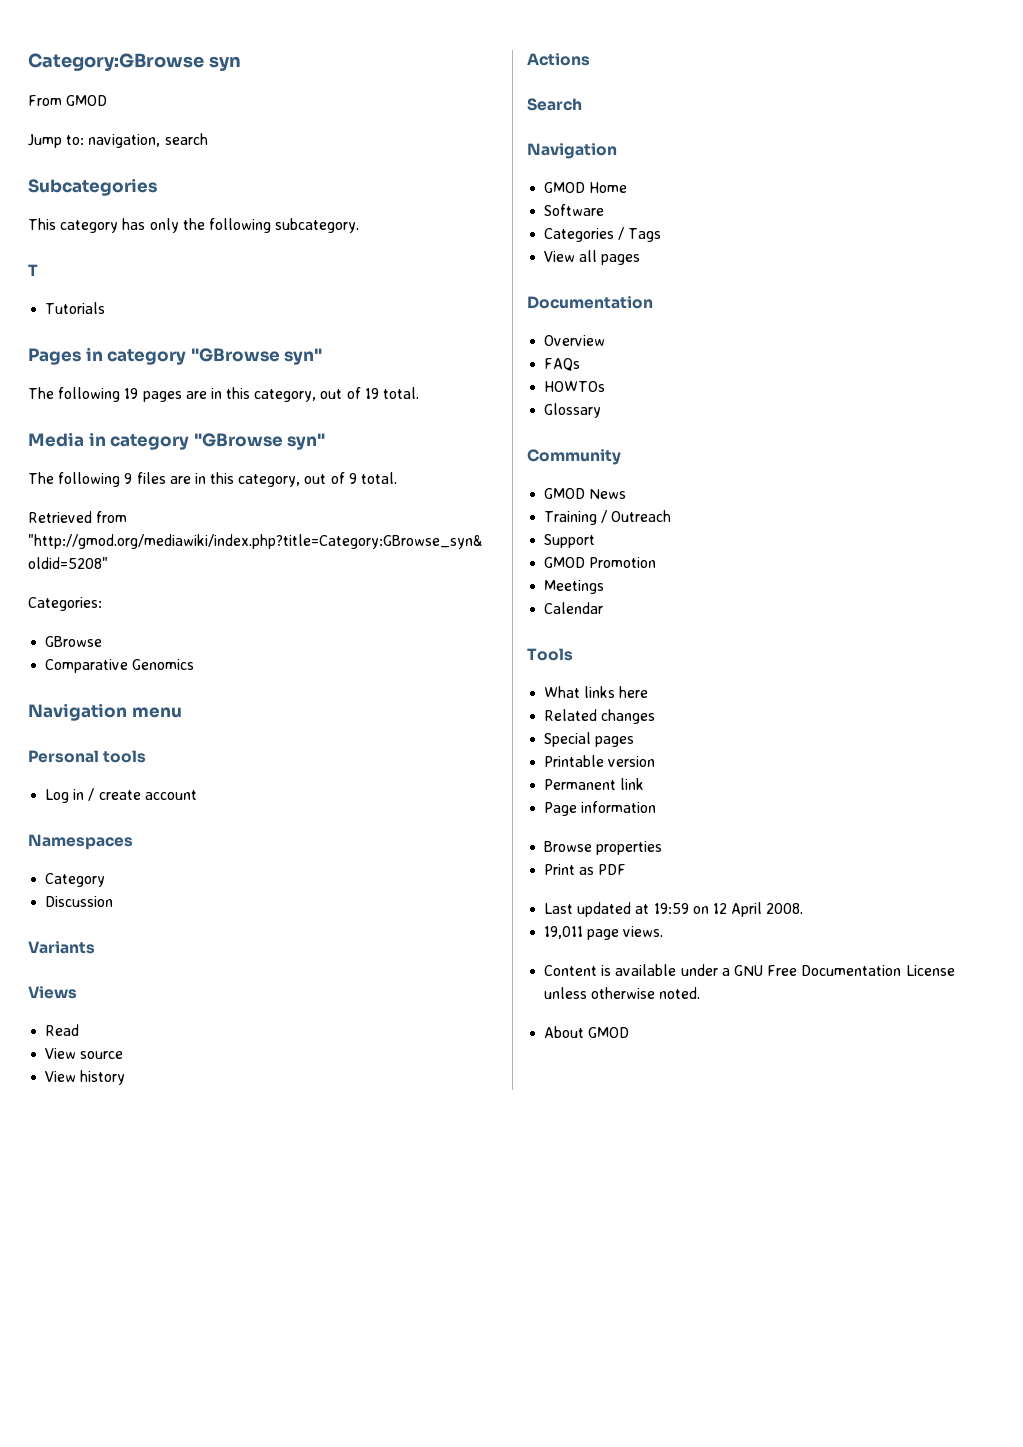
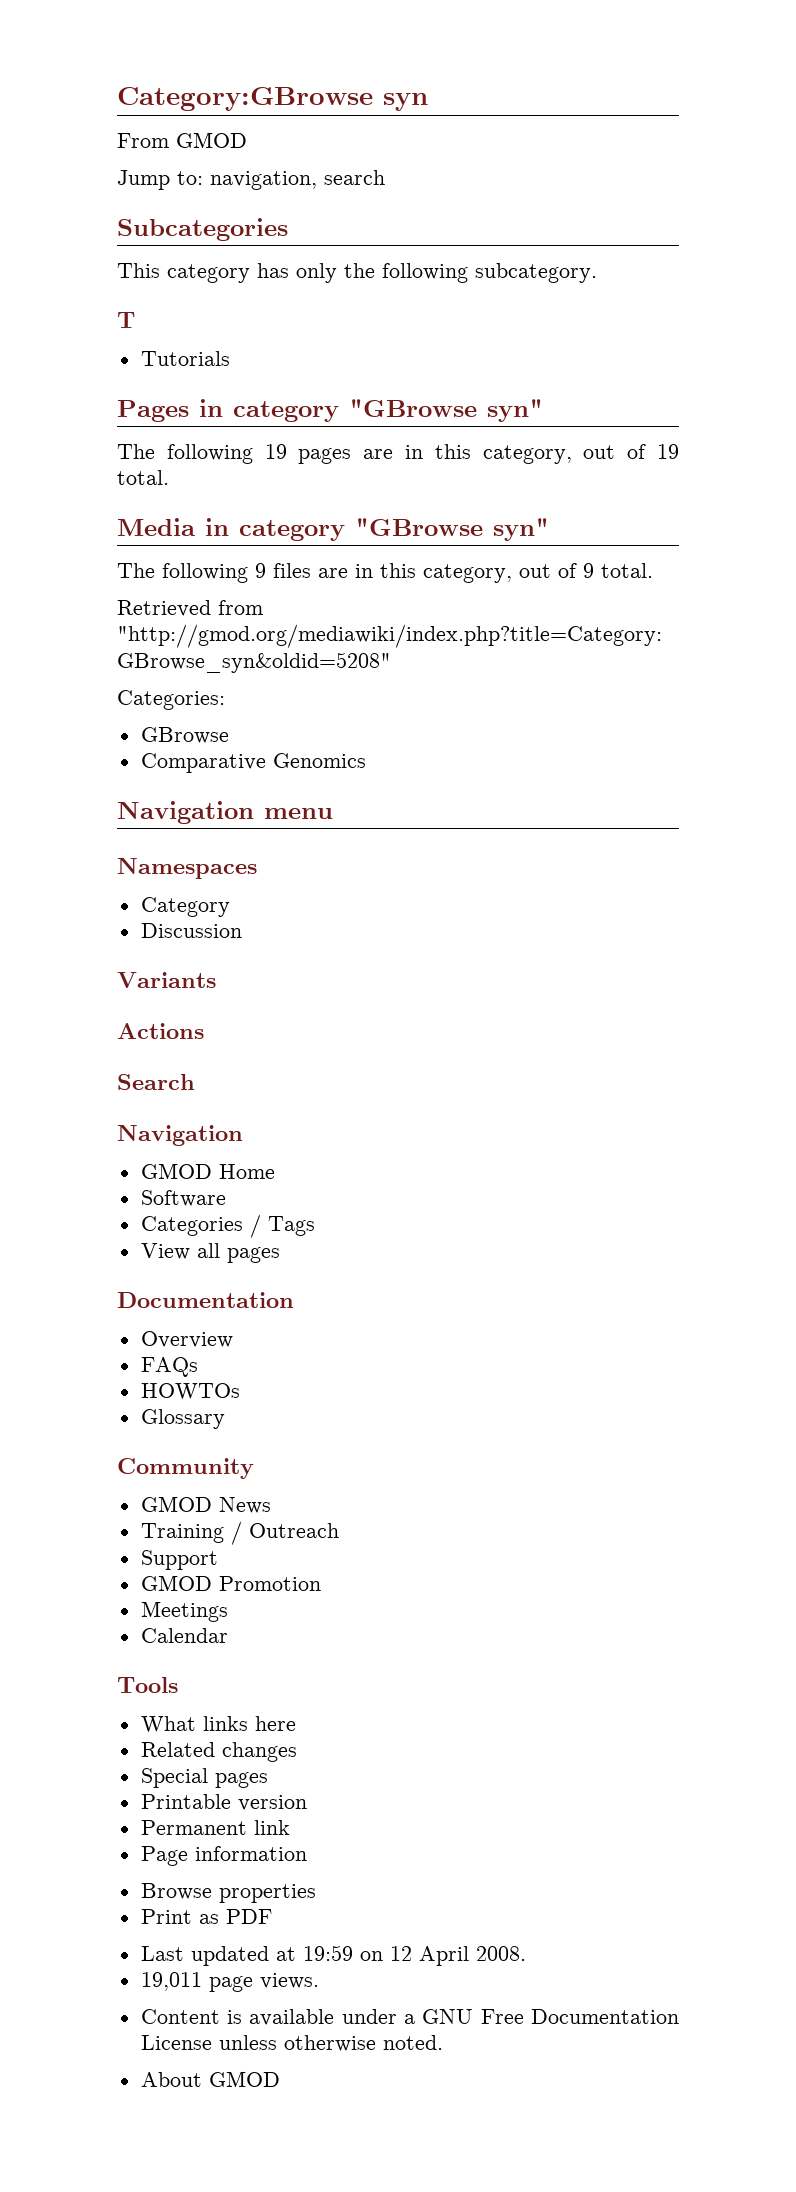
[28,750,147,763] [45,788,197,803] [28,834,133,850] [45,873,106,887] [45,896,114,907] [28,941,95,954] [28,986,77,999] [45,1024,80,1036] [45,1048,124,1059] [45,1070,126,1085] Personal tools // Log in / create account // Namespaces // Category // Discussion // Variants // Views // Read // View source // View history -> [117,858,257,879] [140,897,230,917] [140,923,242,938] [117,972,216,988] Namespaces // Category // Discussion // Variants

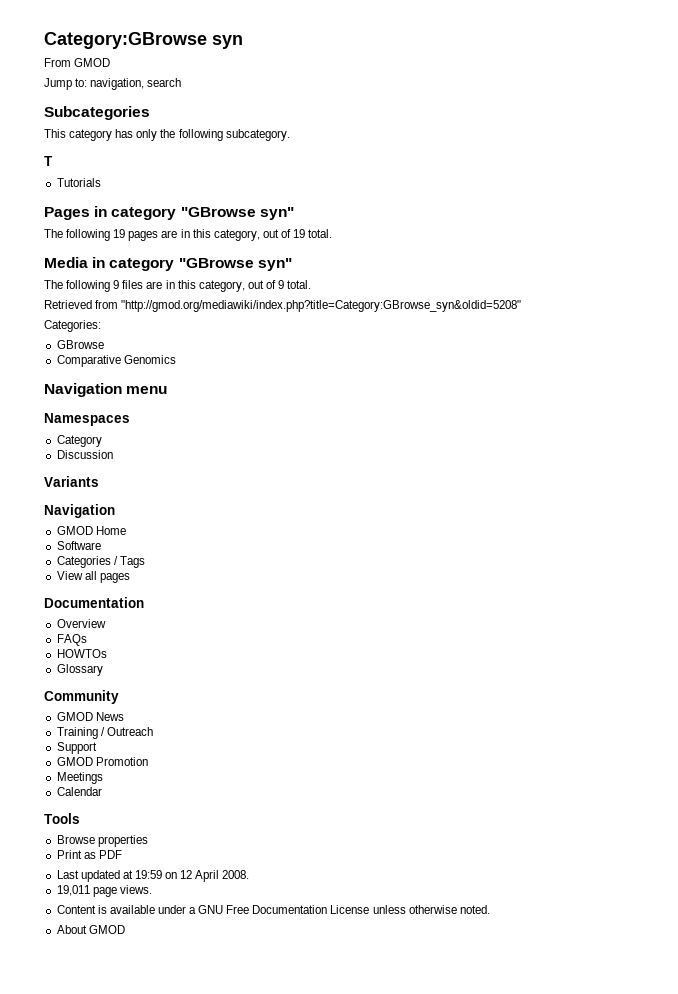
[117,1023,204,1039] [117,1074,195,1090] // Actions // Search -> (99, 481) none
[140,1716,296,1733] [140,1742,297,1762] [140,1768,268,1788] [140,1794,307,1811] [140,1820,290,1835] [140,1846,307,1866] // What links here // Related changes // Special pages // Printable version // Permanent link // Page information -> (80, 818) none

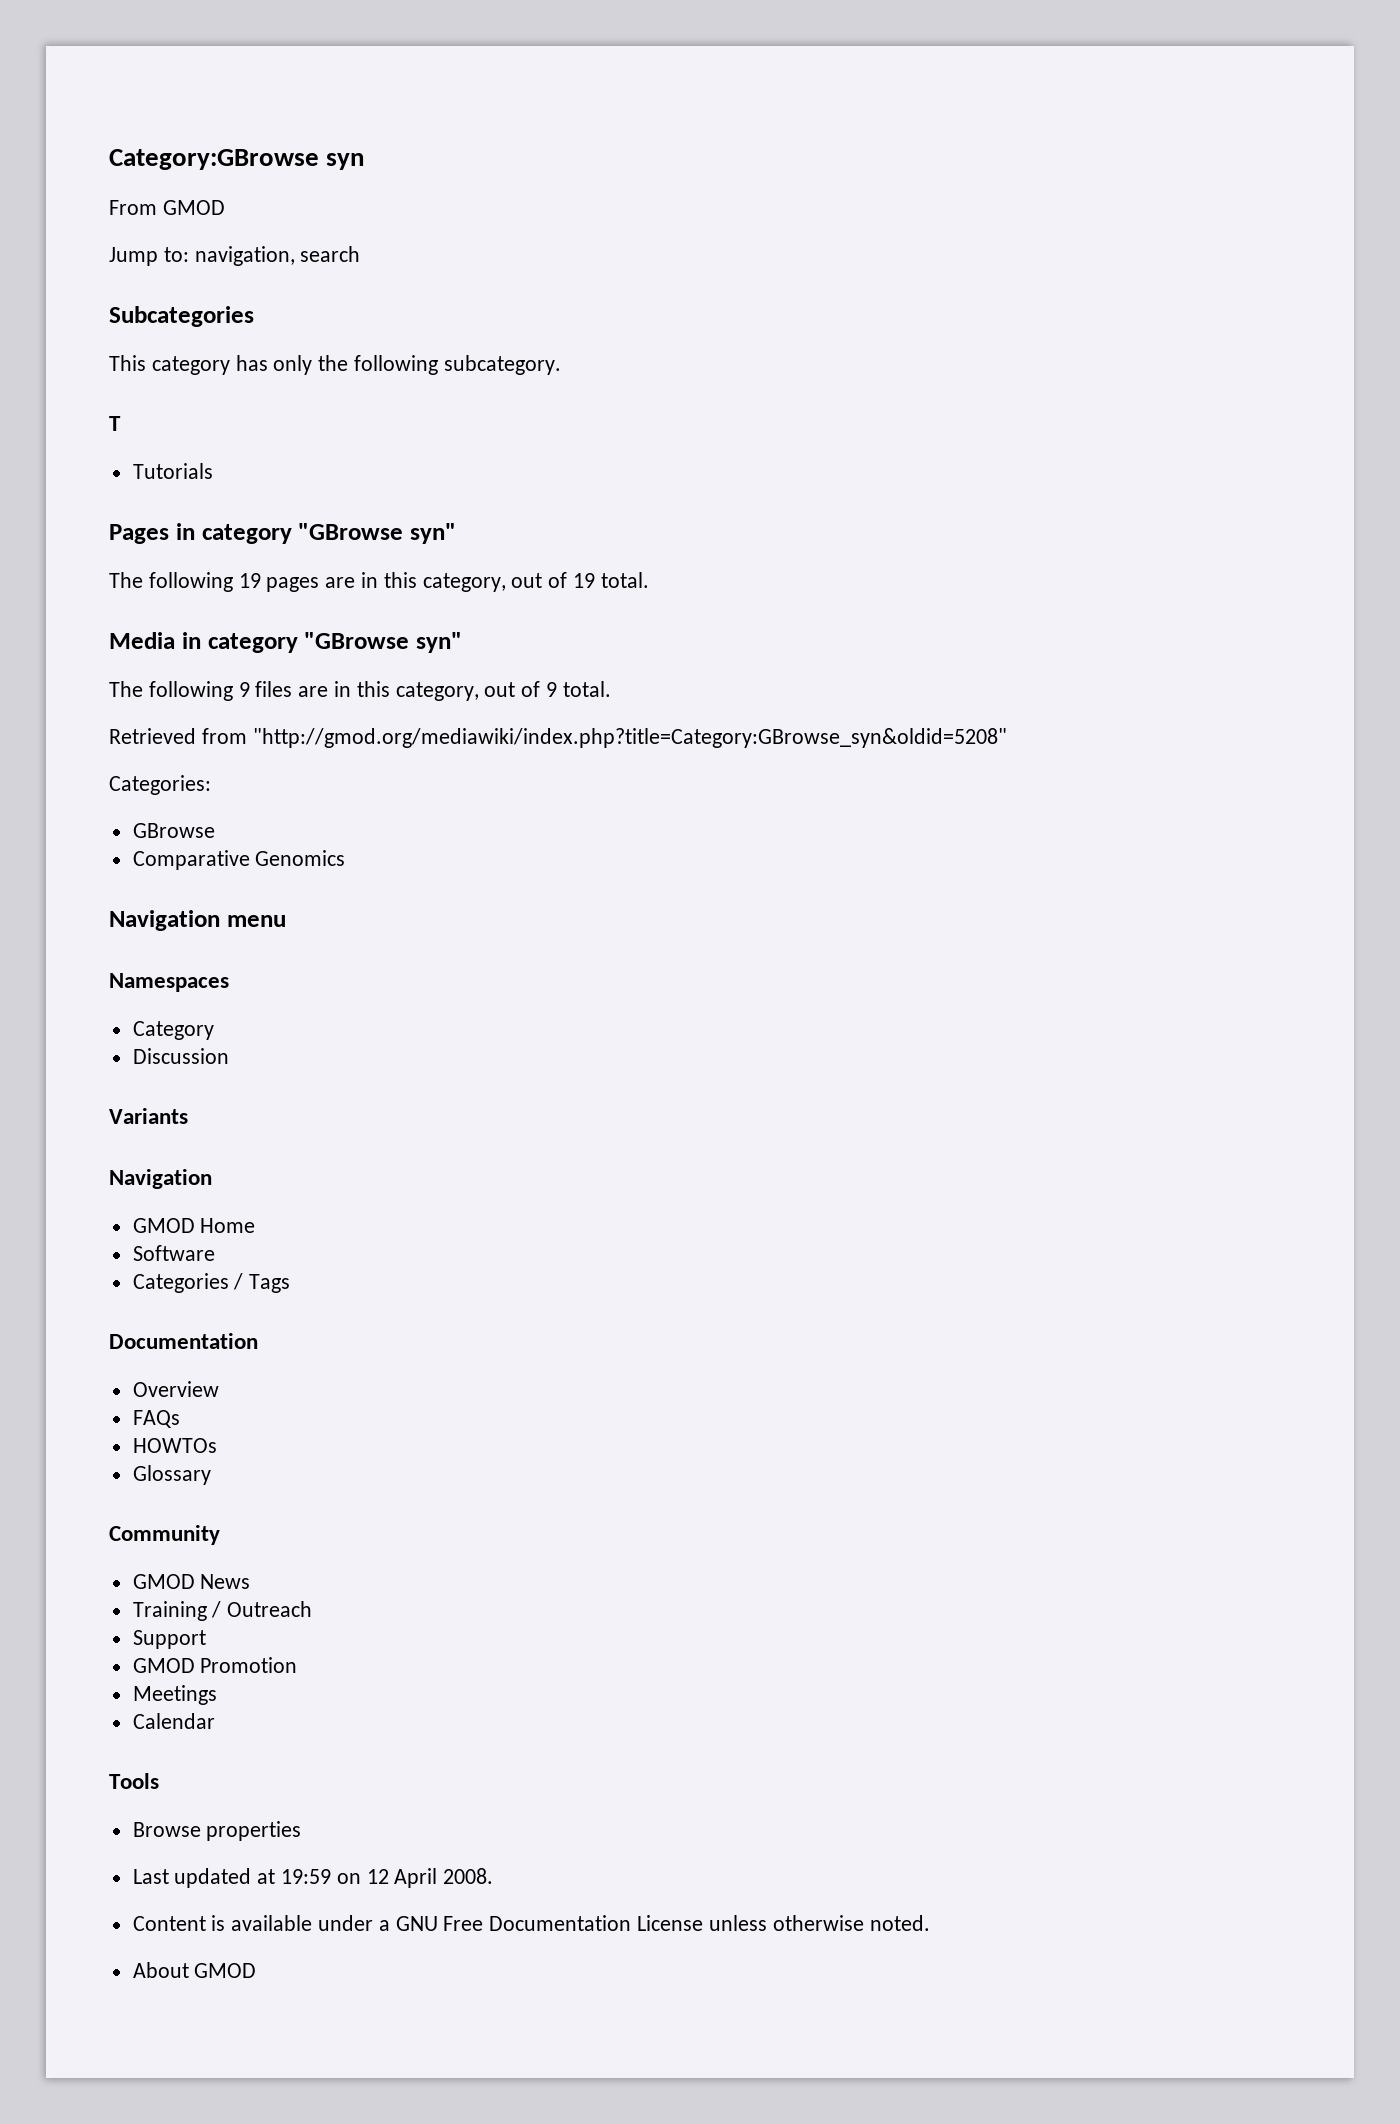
[56,571,130,583] // View all pages -> (291, 1283) none
[56,850,122,859] // Print as PDF -> (302, 1831) none
[56,885,152,897] // 19,011 page views. -> (494, 1876) none

